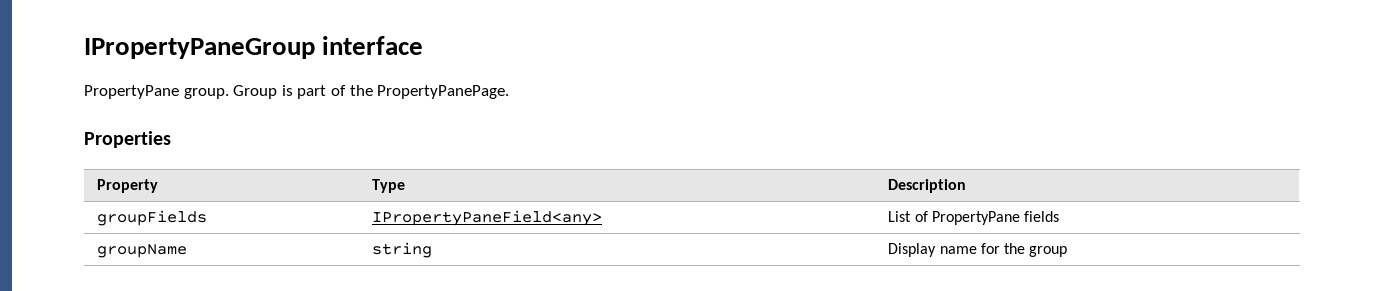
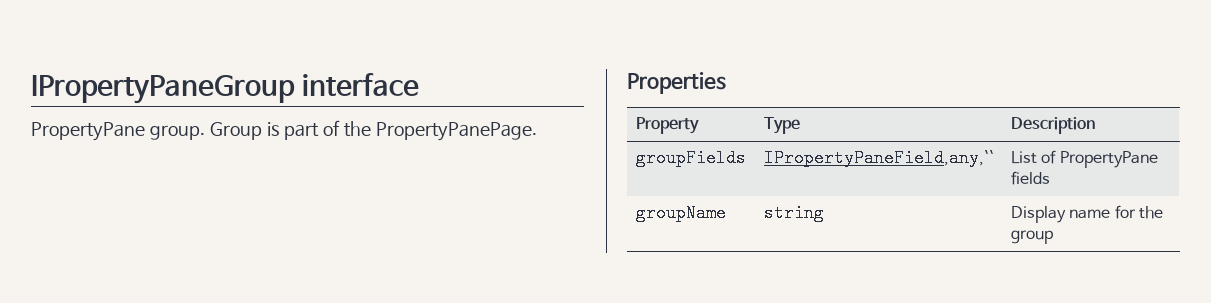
[372,210,603,226] IPropertyPaneField<any> -> [763,149,994,167] IPropertyPaneField,any,``

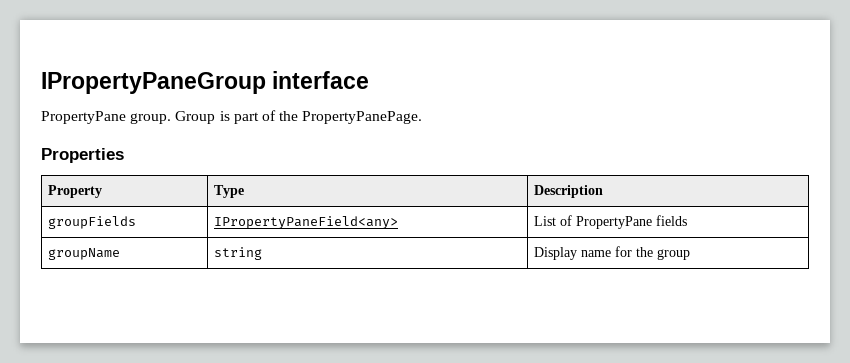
[763,149,994,167] IPropertyPaneField,any,`` -> [214,216,399,229] IPropertyPaneField<any>

